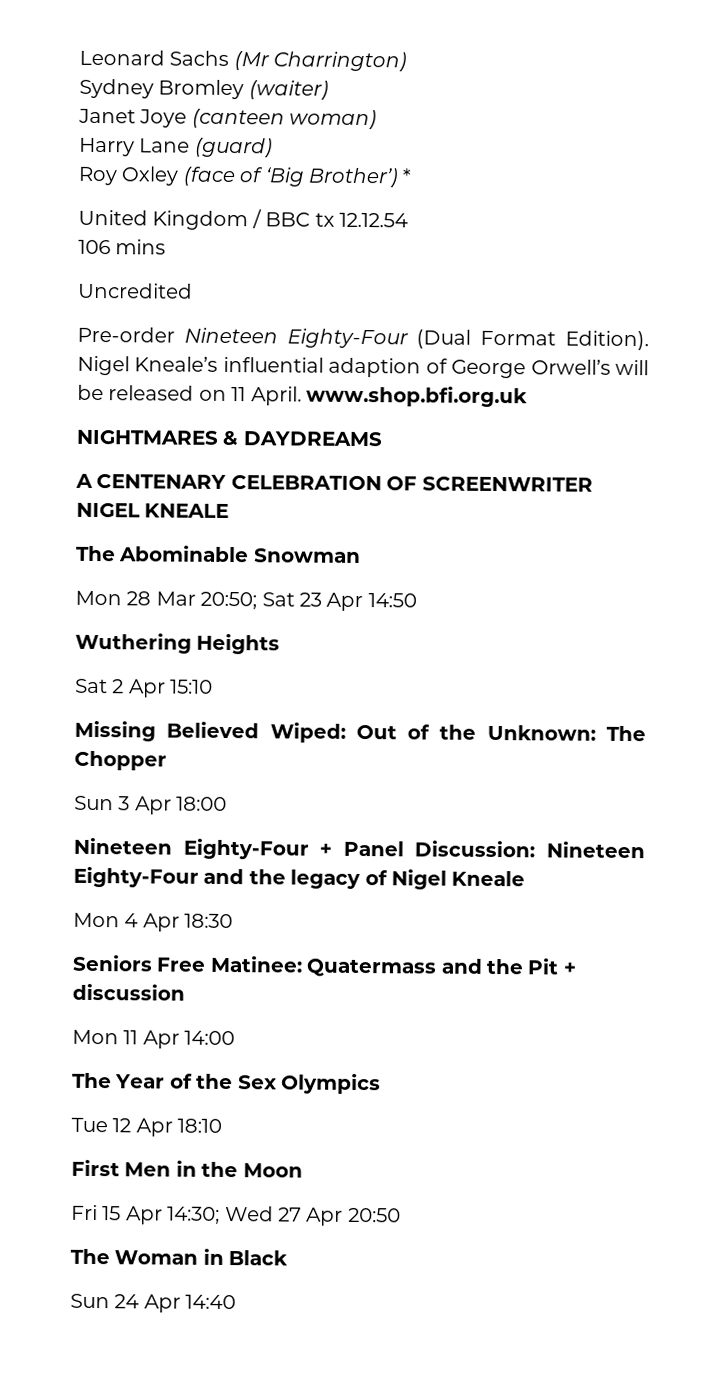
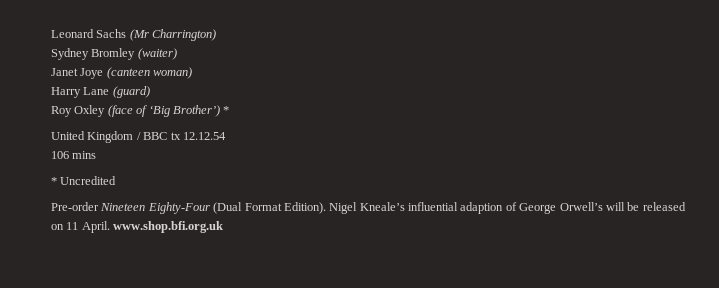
(167, 247) none -> [51,177,57,185] *
[76,429,383,447] [75,473,593,492] [76,502,230,519] [76,545,361,563] [75,590,417,612] [75,632,281,655] [75,678,214,698] [74,720,646,743] [74,750,167,771] [74,795,228,815] [73,837,645,860] [73,866,526,890] [73,912,234,932] [72,954,577,978] [72,983,185,1001] [72,1029,236,1049] [72,1072,381,1095] [71,1117,223,1137] [71,1159,303,1178] [71,1204,401,1226] [70,1248,289,1266] [70,1293,237,1313] // NIGHTMARES & DAYDREAMS // A CENTENARY CELEBRATION OF SCREENWRITER NIGEL KNEALE // The Abominable Snowman // Mon 28 Mar 20:50; Sat 23 Apr 14:50 // Wuthering Heights // Sat 2 Apr 15:10 // Missing Believed Wiped: Out of the Unknown: The Chopper // Sun 3 Apr 18:00 // Nineteen Eighty-Four + Panel Discussion: Nineteen Eighty-Four and the legacy of Nigel Kneale // Mon 4 Apr 18:30 // Seniors Free Matinee: Quatermass and the Pit + discussion // Mon 11 Apr 14:00 // The Year of the Sex Olympics // Tue 12 Apr 18:10 // First Men in the Moon // Fri 15 Apr 14:30; Wed 27 Apr 20:50 // The Woman in Black // Sun 24 Apr 14:40 -> (224, 227) none

